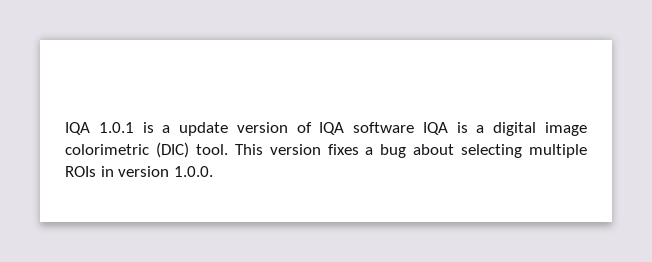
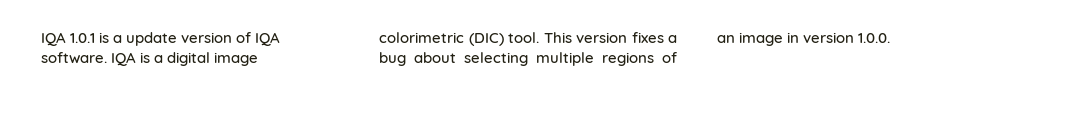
[353,122,415,133] software -> [41,52,107,64] software.
[65,166,96,177] ROIs -> [602,52,677,66] [717,32,784,46] regions of an image

